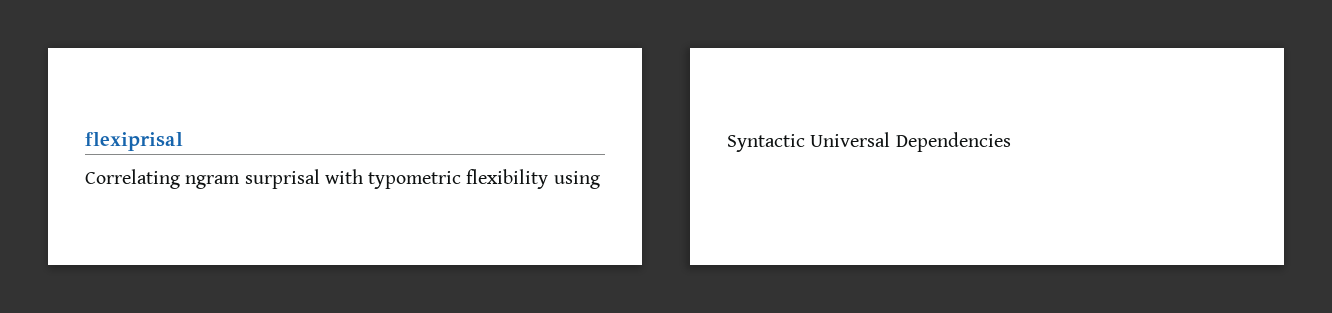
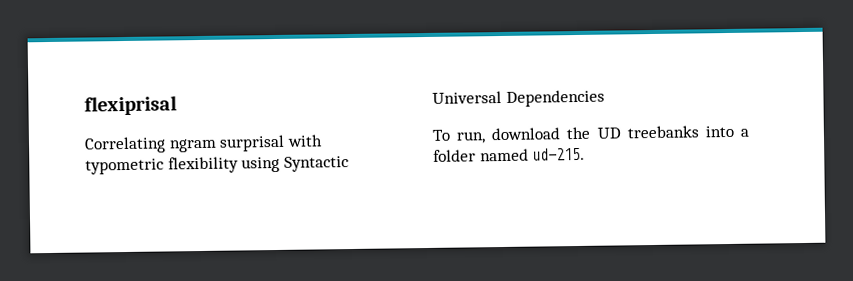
(1011, 142) none -> [432,125,749,144] [433,147,586,162] // To run, download the UD treebanks into a folder named ud-215.

